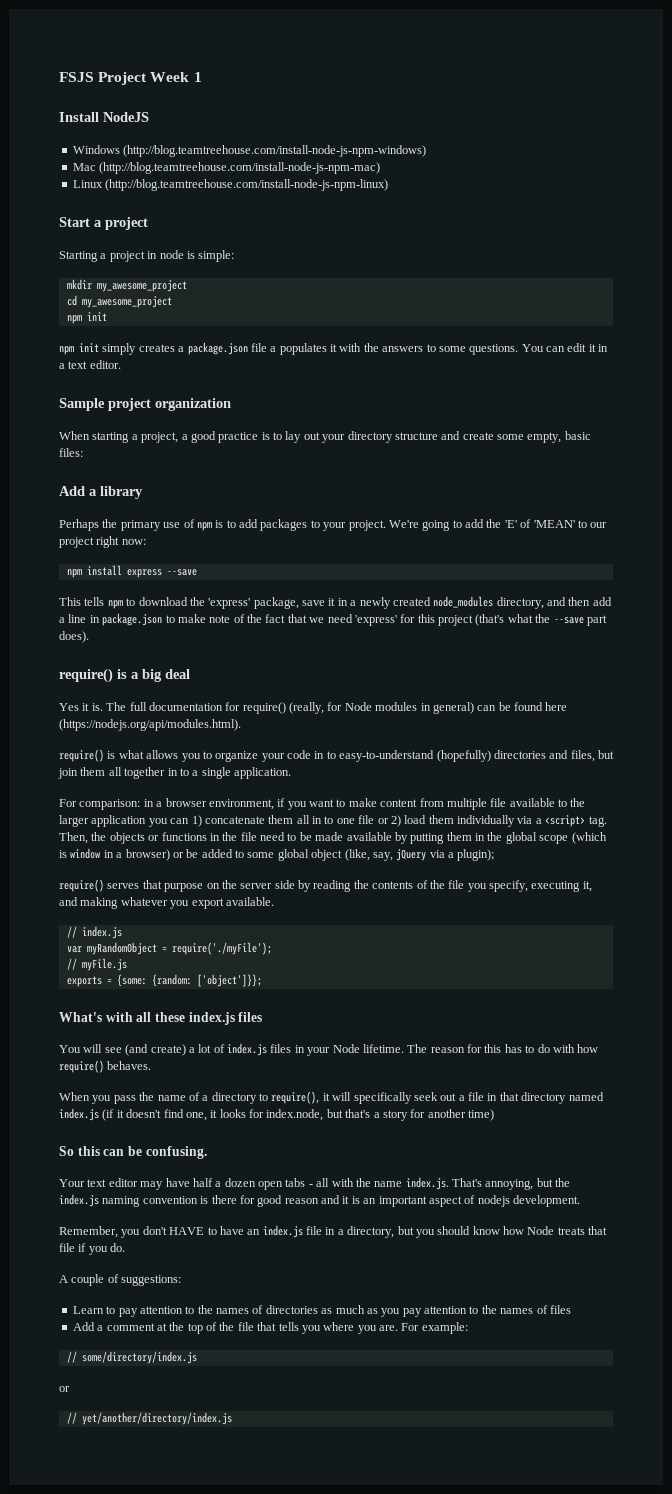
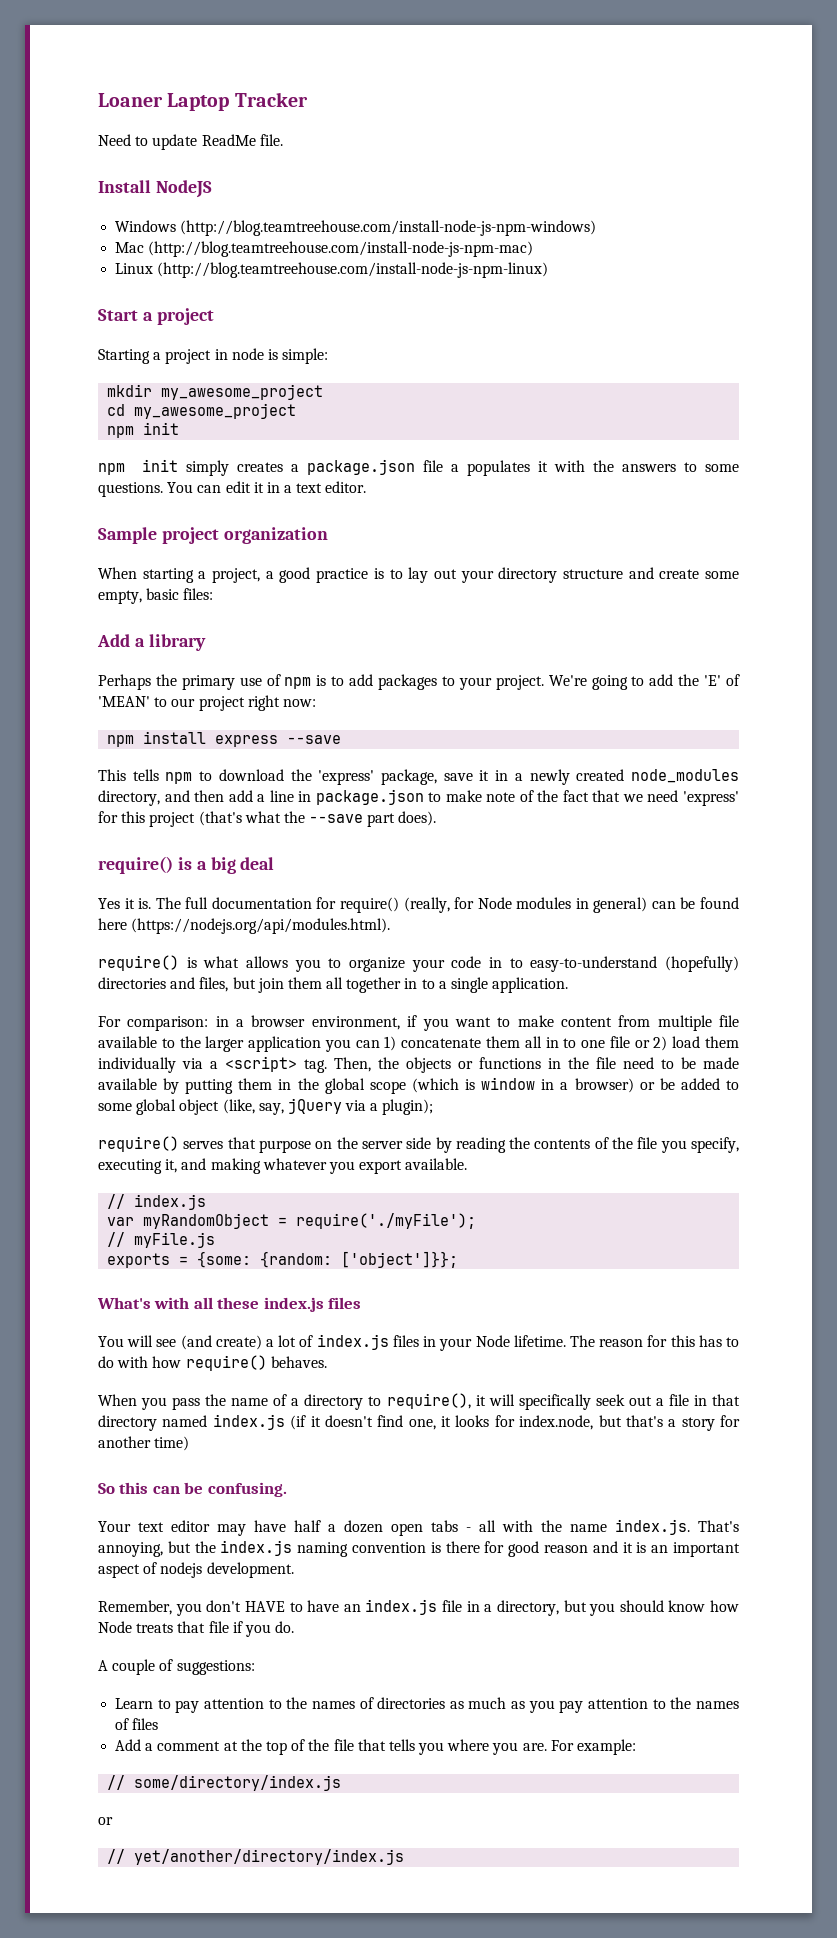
[59,72,202,85] FSJS Project Week 1 -> [98,92,308,111] [98,134,283,150] Loaner Laptop Tracker // Need to update ReadMe file.

